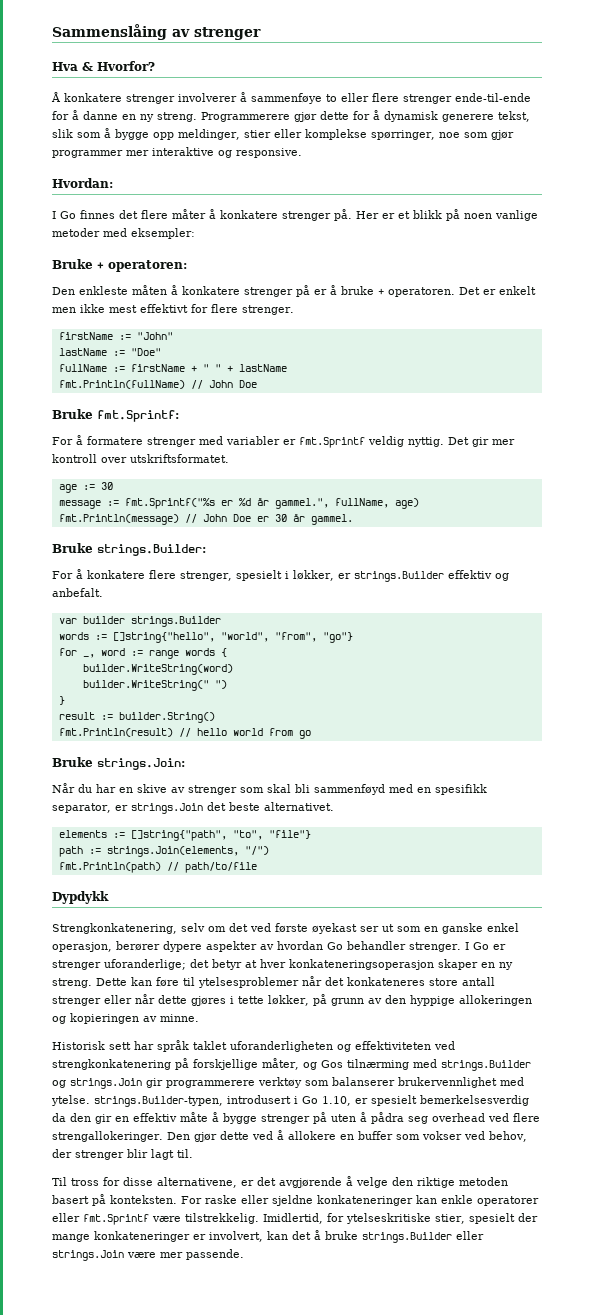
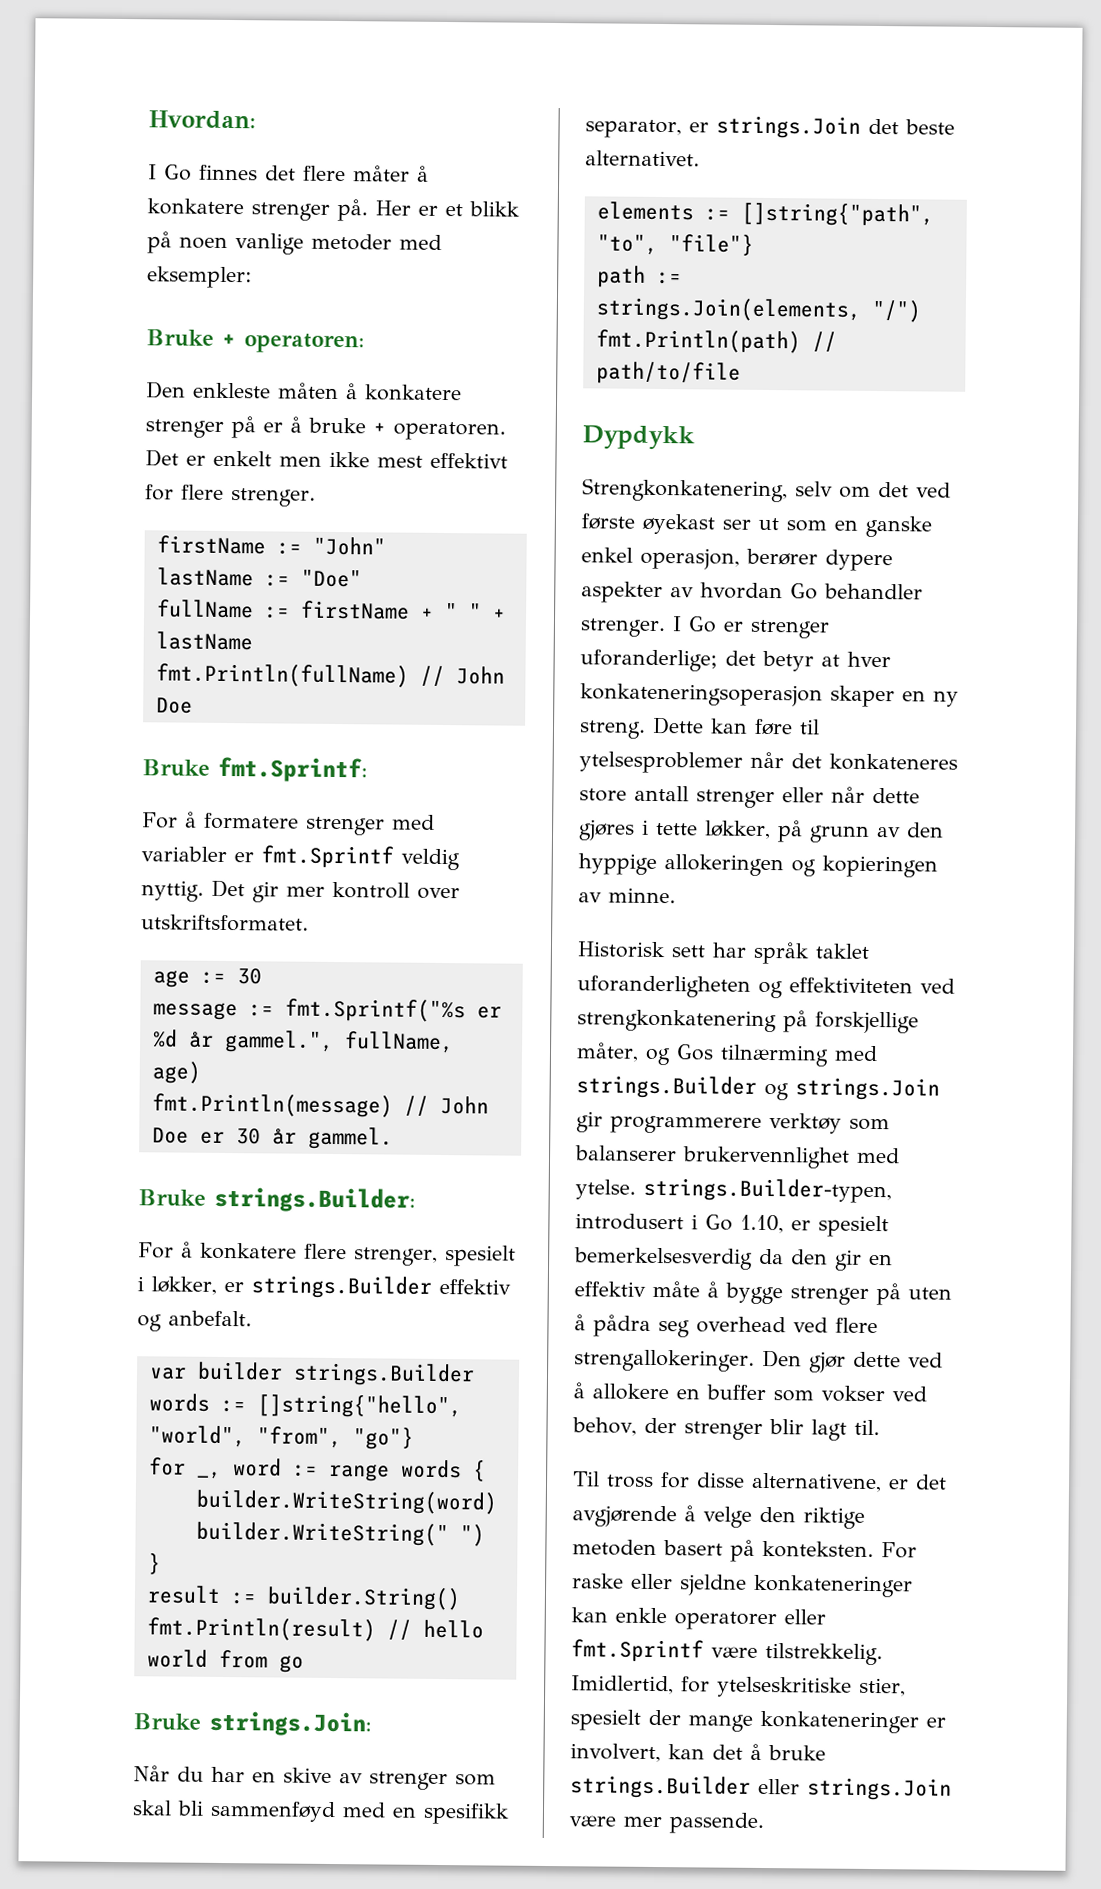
[52,24,261,40] [52,61,155,71] [51,92,531,104] [52,110,530,122] [52,128,514,140] [52,147,302,158] Sammenslåing av strenger // Hva & Hvorfor? // Å konkatere strenger involverer å sammenføye to eller flere strenger ende-til-ende for å danne en ny streng. Programmerere gjør dette for å dynamisk generere tekst, slik som å bygge opp meldinger, stier eller komplekse spørringer, noe som gjør programmer mer interaktive og responsive. // -> (148, 120) none

